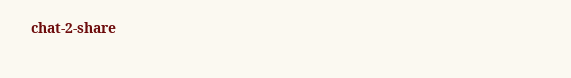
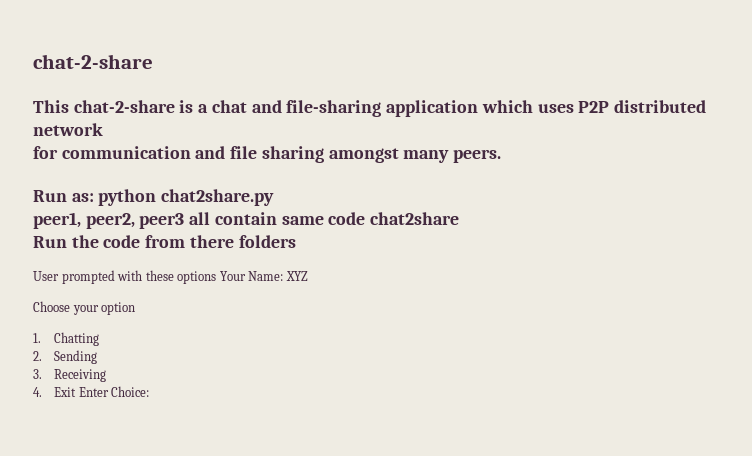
[31,22,116,33] chat-2-share -> [33,54,153,69] [33,100,706,117] [33,123,103,136] [33,146,502,163] [33,189,275,206] [33,212,460,229] [33,235,296,248] [33,270,308,284] [33,301,136,315] [33,332,100,346] [33,350,98,364] [33,369,107,382] [33,386,150,397] chat-2-share // This chat-2-share is a chat and file-sharing application which uses P2P distributed network // for communication and file sharing amongst many peers. // Run as: python chat2share.py // peer1, peer2, peer3 all contain same code chat2share // Run the code from there folders // User prompted with these options Your Name: XYZ // Choose your option // 1. Chatting // 2. Sending // 3. Receiving // 4. Exit Enter Choice:

